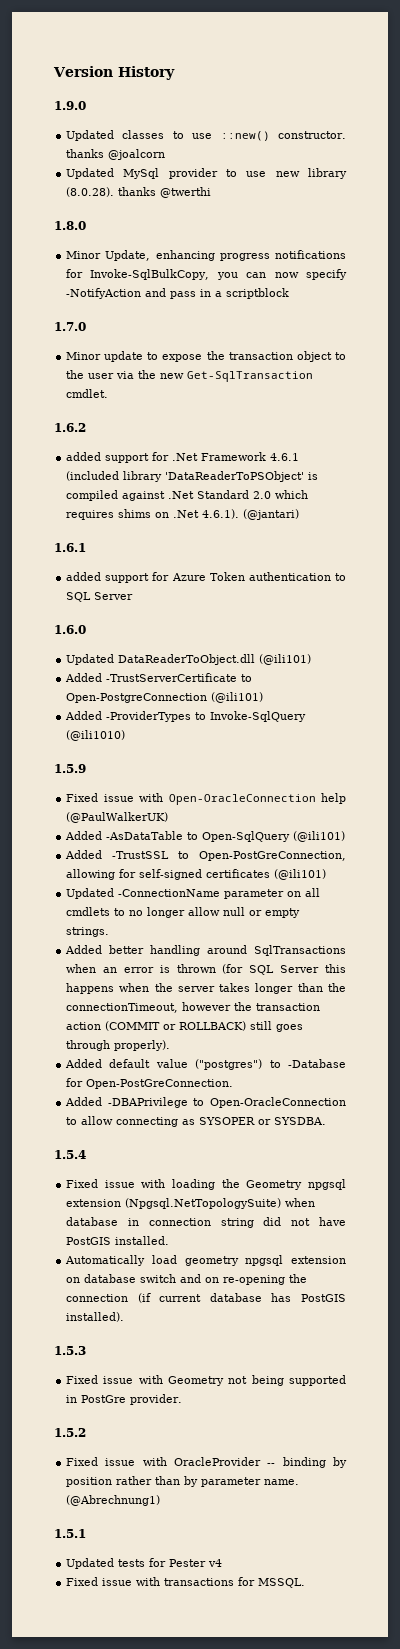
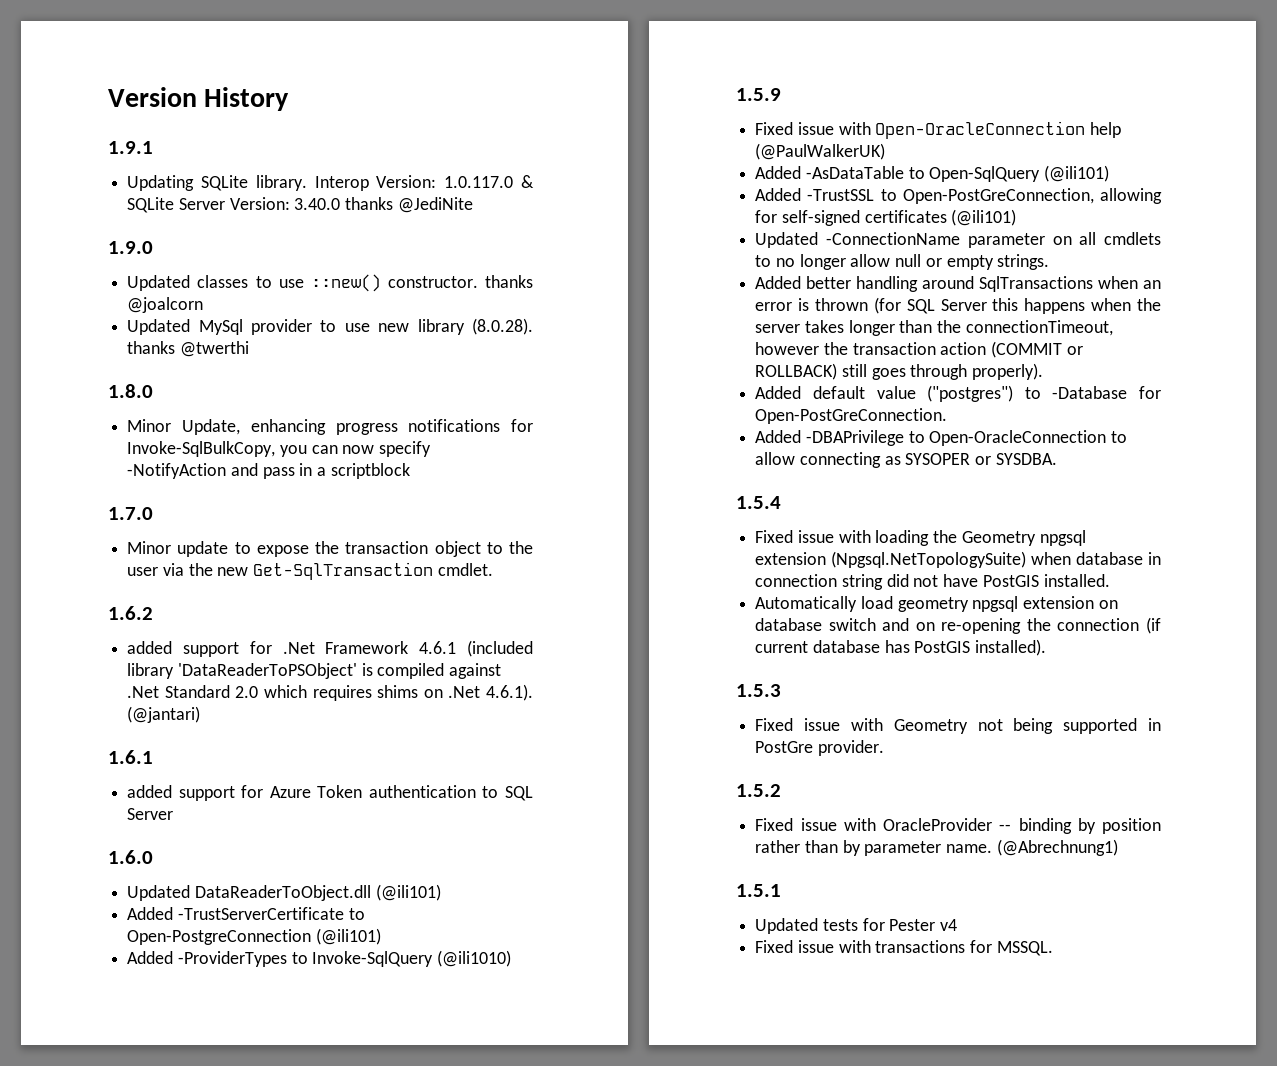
(175, 73) none -> [108,141,153,154] [127,175,534,191] [127,197,473,213] // 1.9.1 // Updating SQLite library. Interop Version: 1.0.117.0 & SQLite Server Version: 3.40.0 thanks @JediNite

